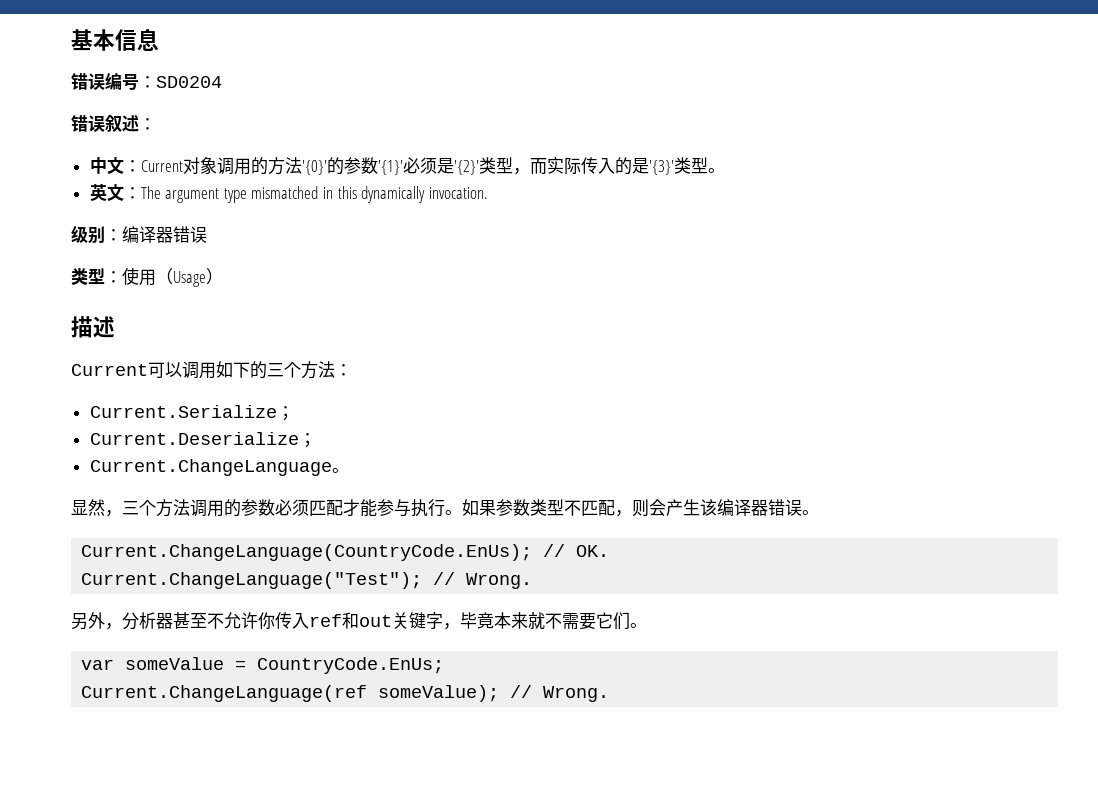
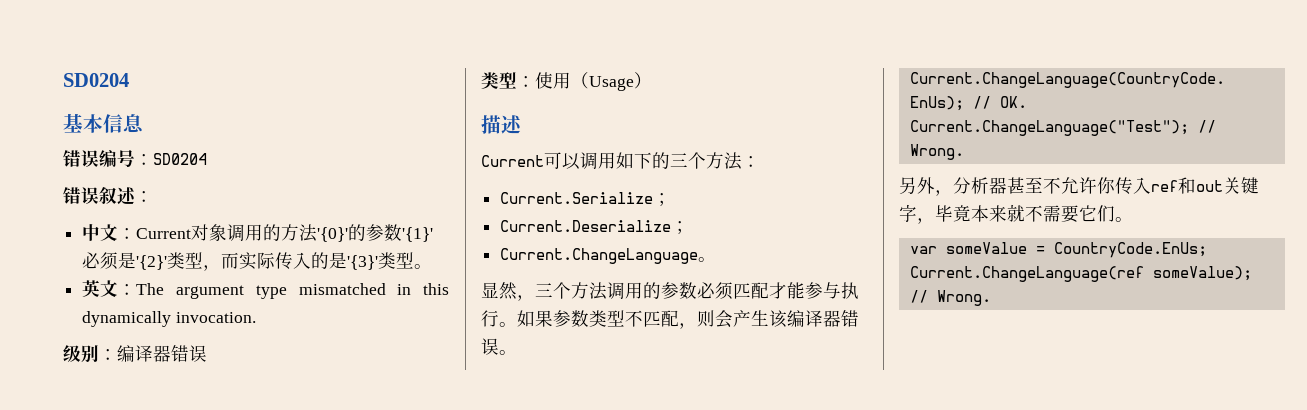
(71, 40) none -> [63,73,129,87] SD0204 //

